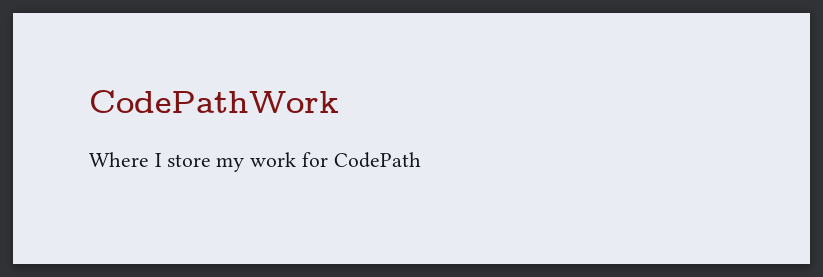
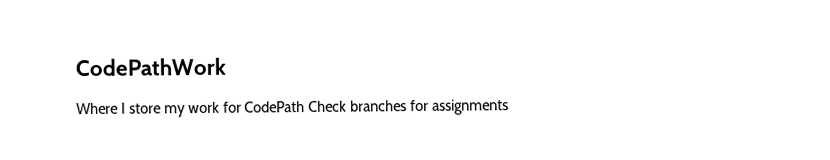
(421, 160) none -> [308,99,510,115] Check branches for assignments

